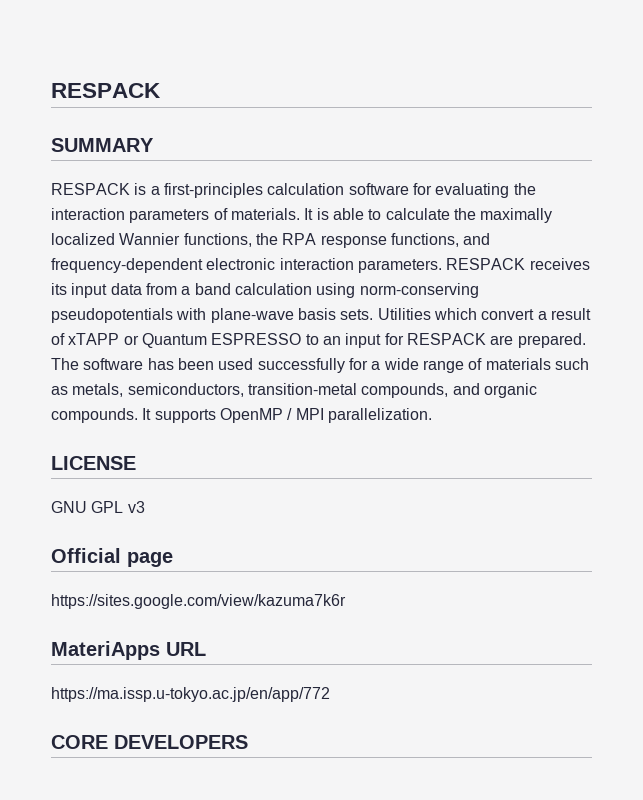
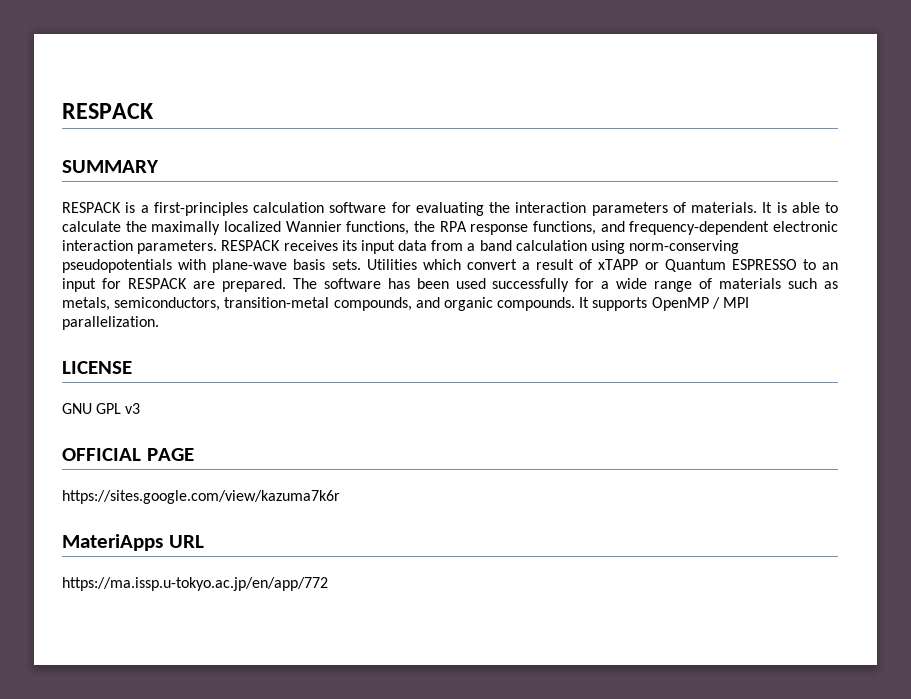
[51,548,173,567] Official page -> [62,448,194,461] OFFICIAL PAGE
[51,735,248,749] // CORE DEVELOPERS -> (328, 584) none

